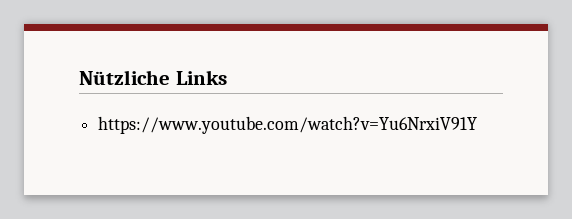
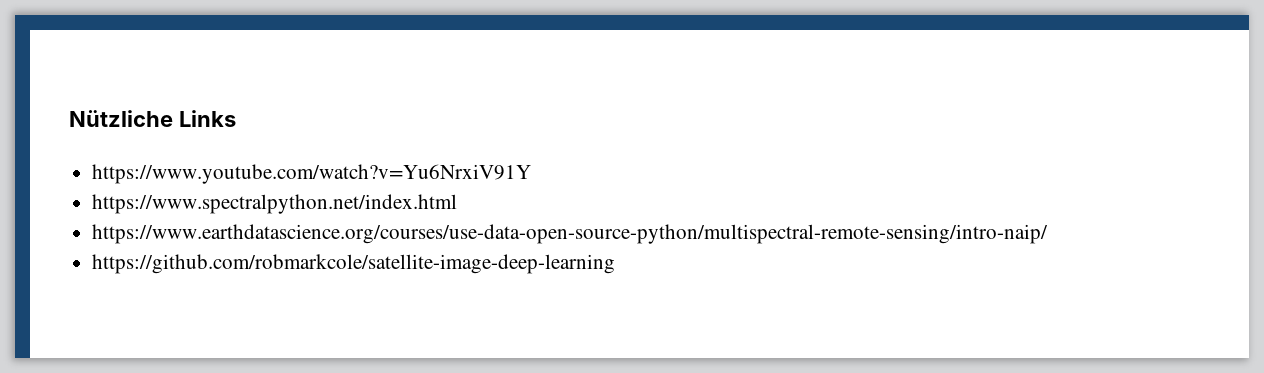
(478, 125) none -> [92,194,458,214] [92,224,1049,244] [92,254,616,274] // https://www.spectralpython.net/index.html // https://www.earthdatascience.org/courses/use-data-open-source-python/multispectral-remote-sensing/intro-naip/ // https://github.com/robmarkcole/satellite-image-deep-learning

